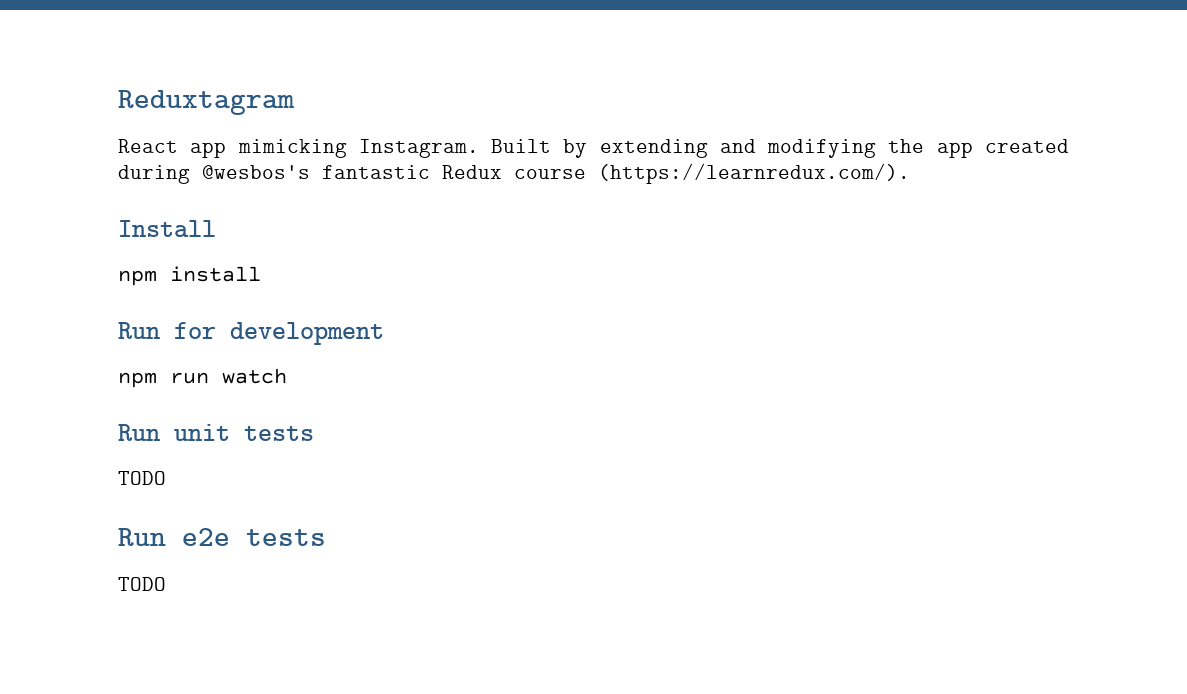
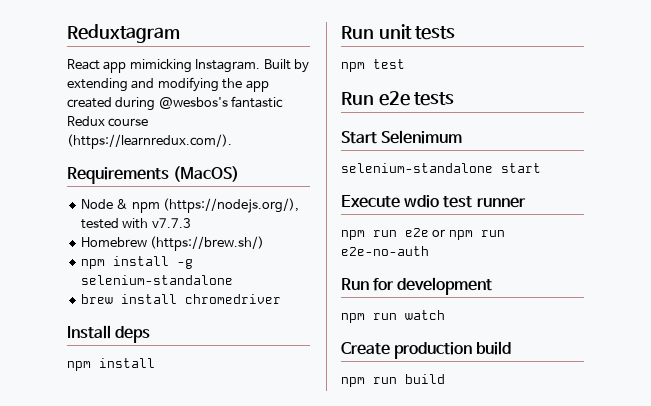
[118,220,216,238] [118,266,261,286] Install // npm install -> [67,166,240,184] [80,198,299,213] [80,218,191,229] [80,236,265,251] [80,256,193,269] [80,275,233,285] [80,294,281,304] [67,325,151,343] [67,358,155,371] [341,24,456,40] [341,59,405,72] [341,91,455,106] [341,130,463,144] [341,163,541,173] [341,195,526,208] [341,228,505,240] [341,246,429,256] Requirements (MacOS) // Node & npm (https://nodejs.org/), tested with v7.7.3 // Homebrew (https://brew.sh/) // npm install -g selenium-standalone // brew install chromedriver // Install deps // npm install // Run unit tests // npm test // Run e2e tests // Start Selenimum // selenium-standalone start // Execute wdio test runner // npm run e2e or npm run e2e-no-auth
[118,424,314,441] [118,471,166,485] [118,528,326,546] [118,577,166,591] Run unit tests // TODO // Run e2e tests // TODO -> [341,341,512,359] [341,374,445,387] Create production build // npm run build

